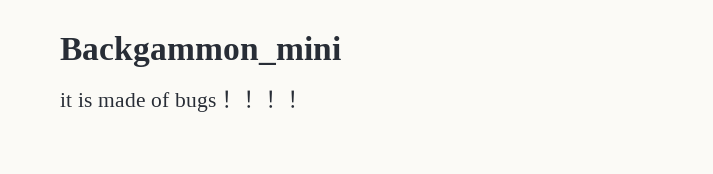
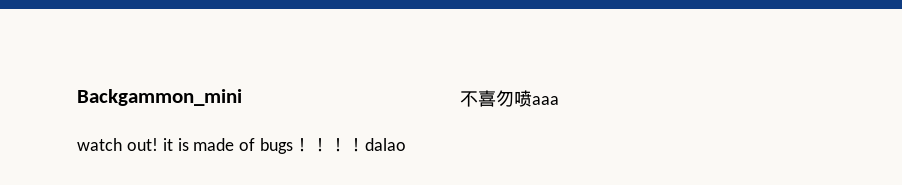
(341, 51) none -> [77,138,158,151] watch out!
(305, 99) none -> [365,138,407,151] [460,90,559,107] dalao不喜勿喷aaa

